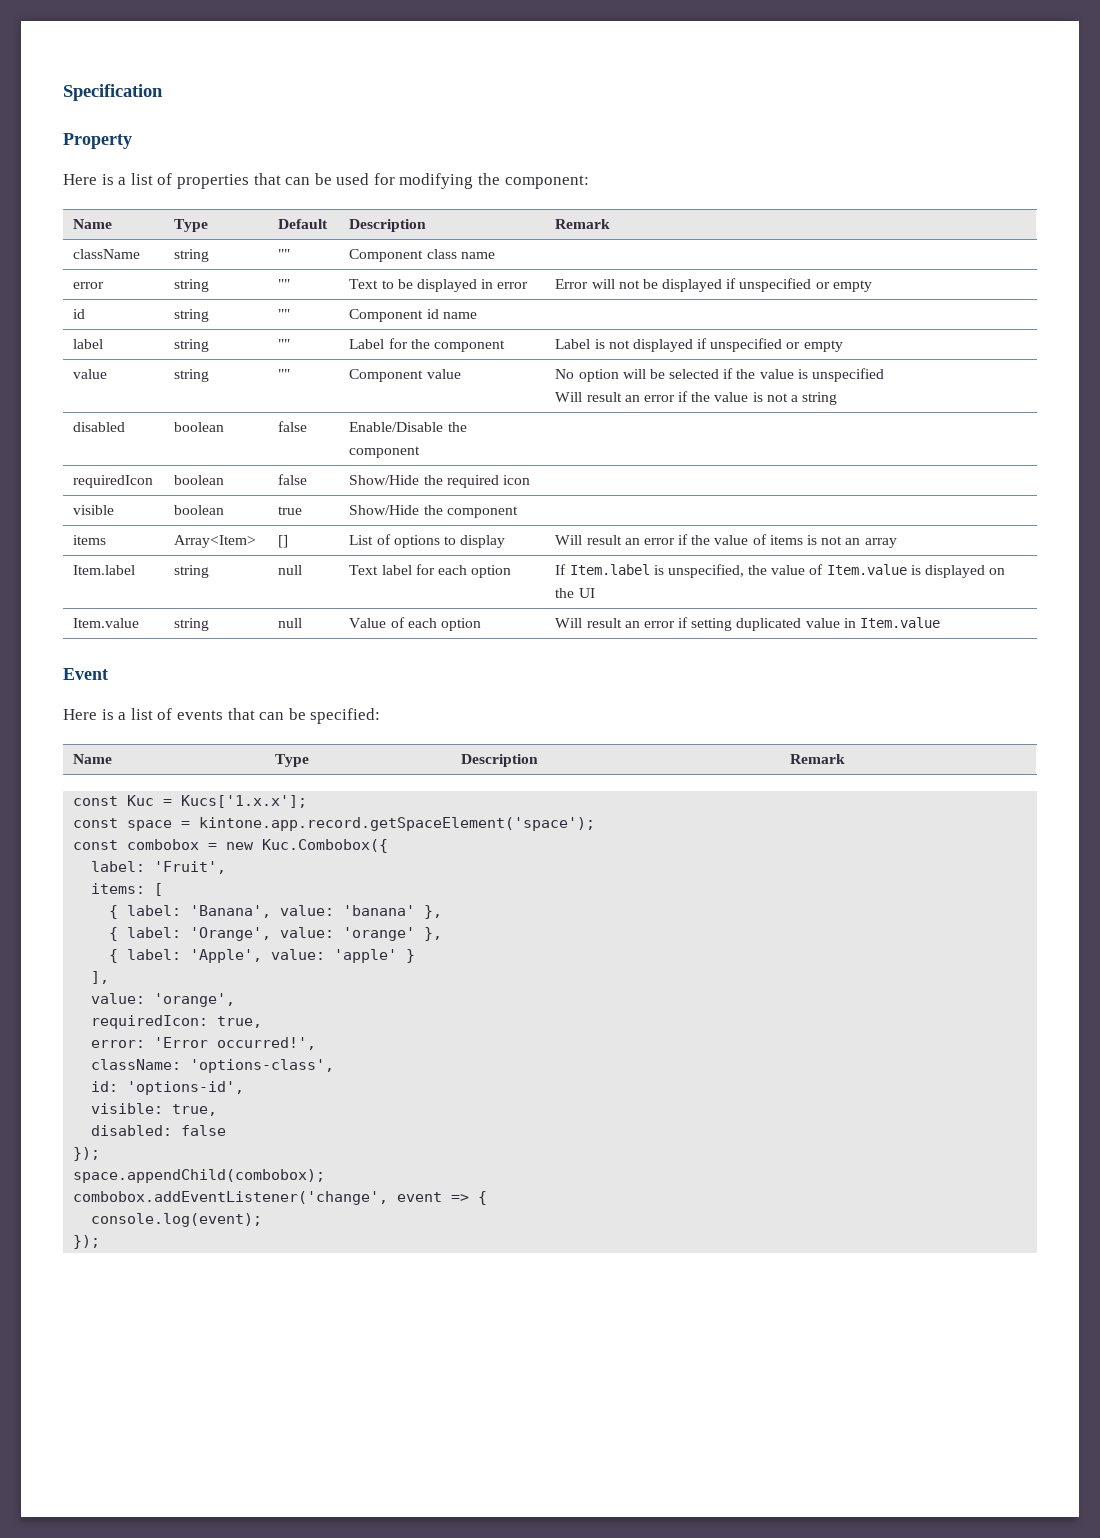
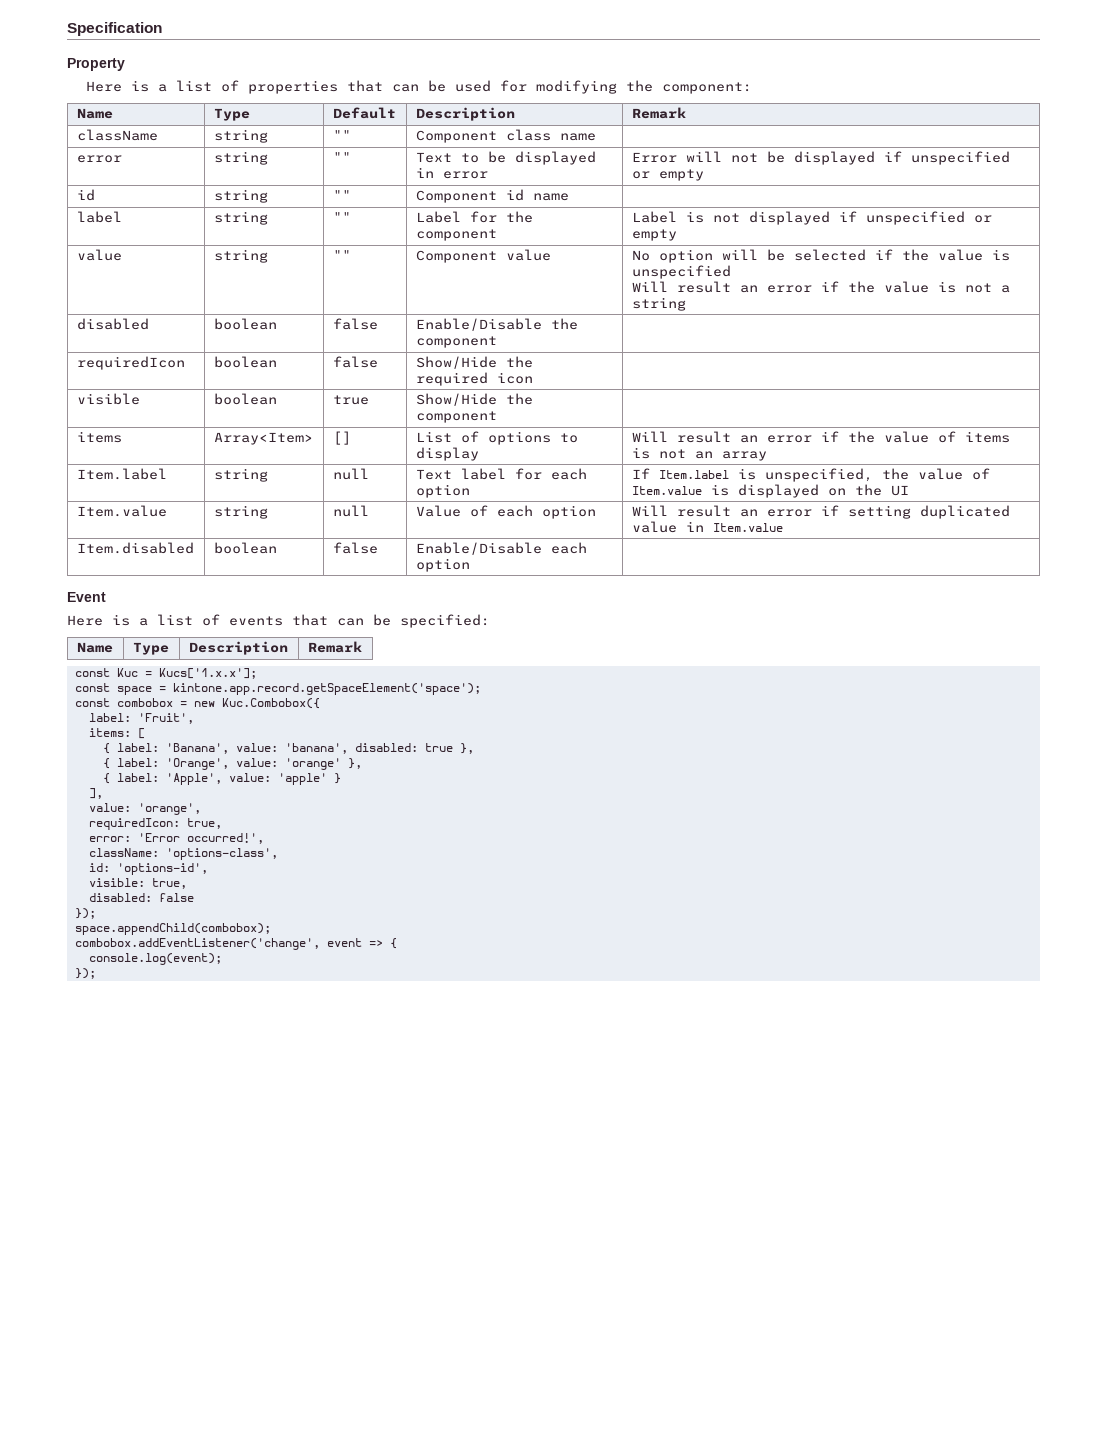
(941, 622) none -> [76,542,194,554] [213,542,277,554] [332,542,378,554] [415,542,587,555] [415,558,470,572] // Item.disabled | boolean | false | Enable/Disable each option |
[343,905,416,916] 'banana' -> [284,743,453,754] 'banana', disabled: true

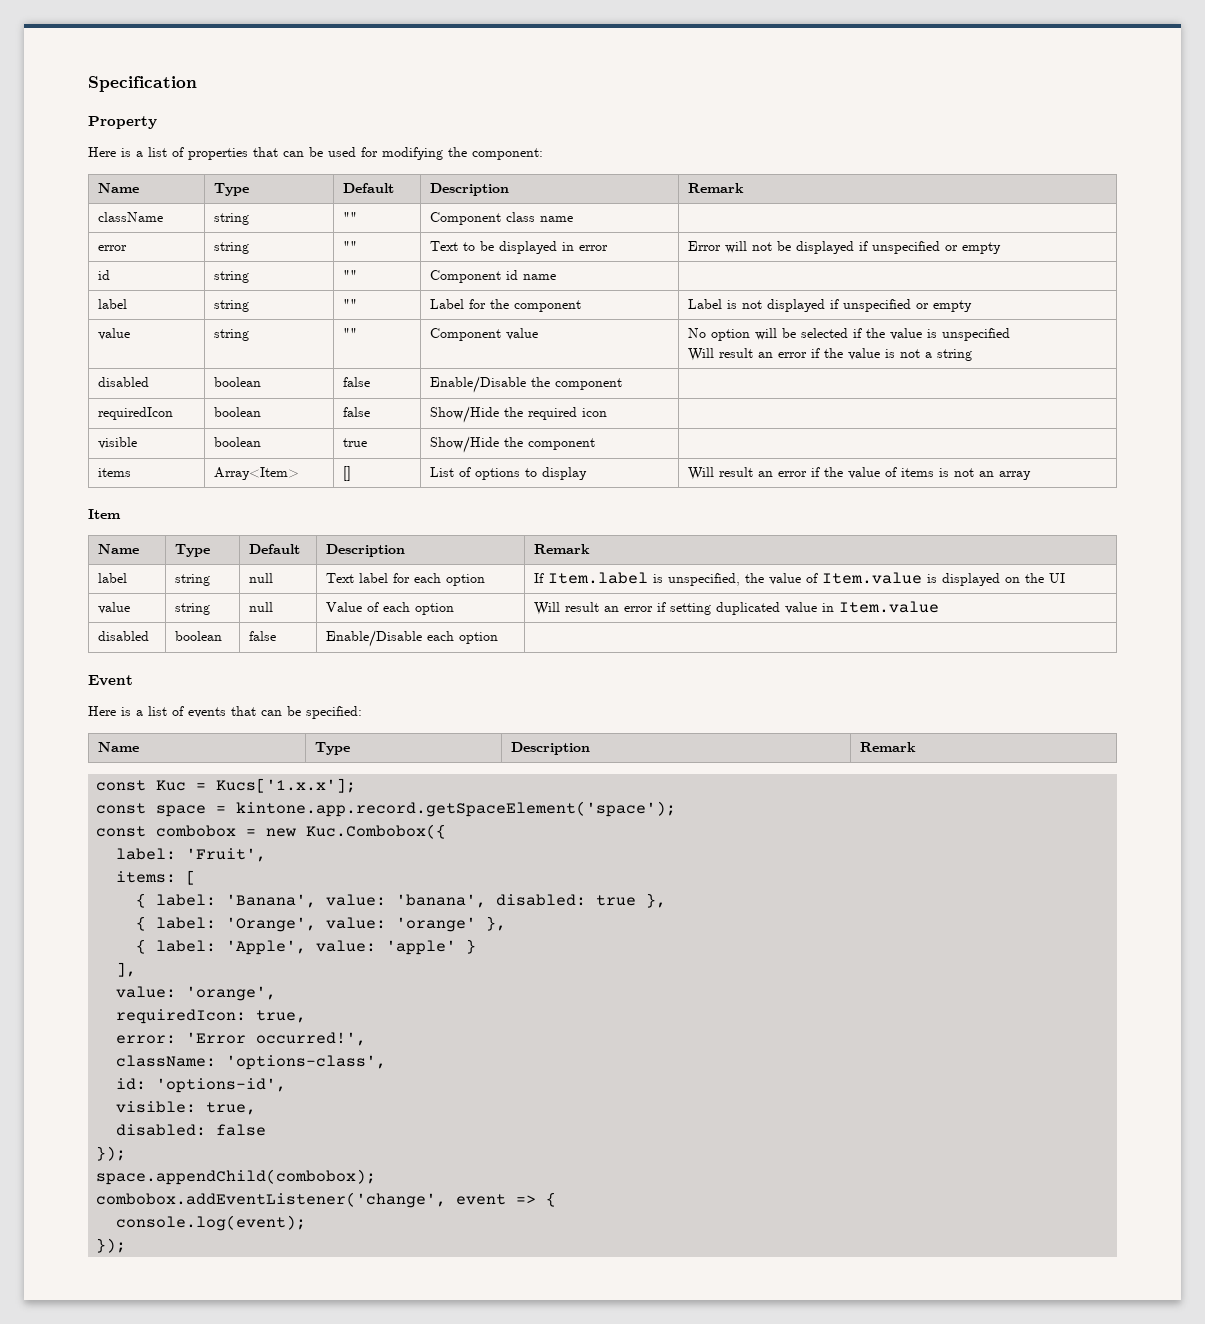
[76,468,167,480] // Item.label -> [88,509,121,519] [98,544,140,554] [175,544,211,557] [249,544,301,554] [326,544,406,557] [534,544,591,554] [98,573,128,583] // Item // Name | Type | Default | Description | Remark // label
[76,505,167,517] Item.value -> [98,602,131,614] value
[76,542,194,554] Item.disabled -> [98,631,150,641] disabled

